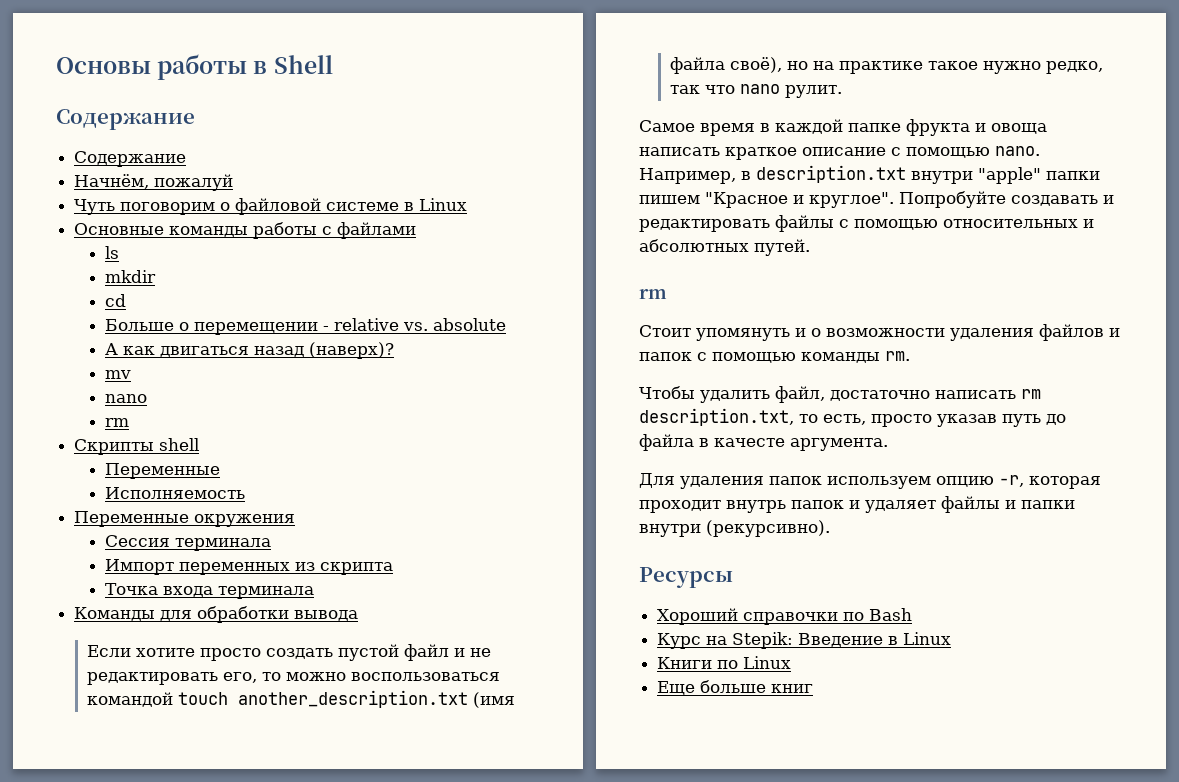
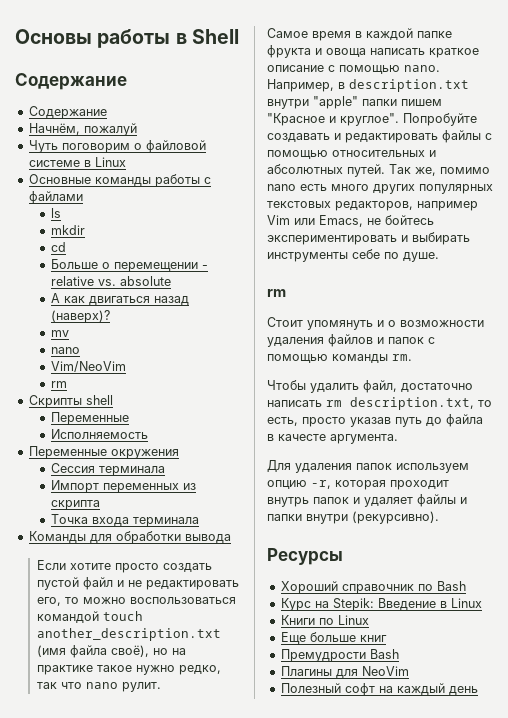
(147, 398) none -> [50,361,126,372] // Vim/NeoVim
(810, 247) none -> [389,164,490,176] [267,184,493,194] [267,201,478,211] [267,215,434,227] [267,232,470,245] [267,249,439,262] Так же, помимо nano есть много других популярных текстовых редакторов, например Vim или Emacs, не бойтесь экспериментировать и выбирать инструменты себе по душе.
[743,612,839,625] справочки -> [341,584,414,594] справочник
(814, 688) none -> [280,649,399,662] [280,666,409,678] [280,683,478,696] // Премудрости Bash // Плагины для NeoVim // Полезный софт на каждый день

